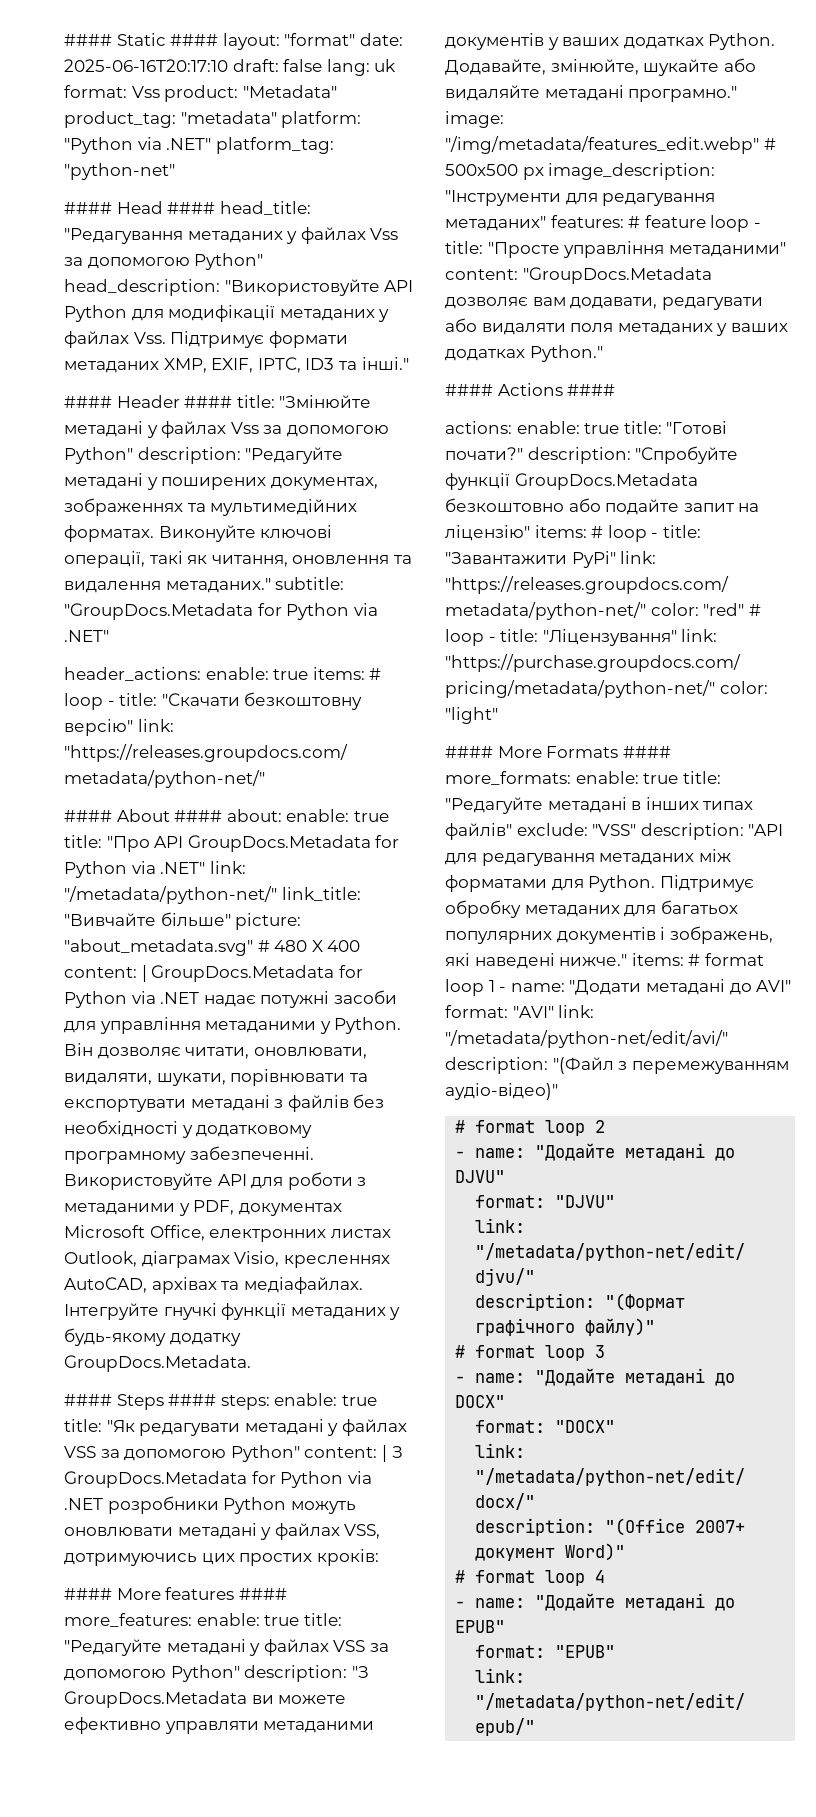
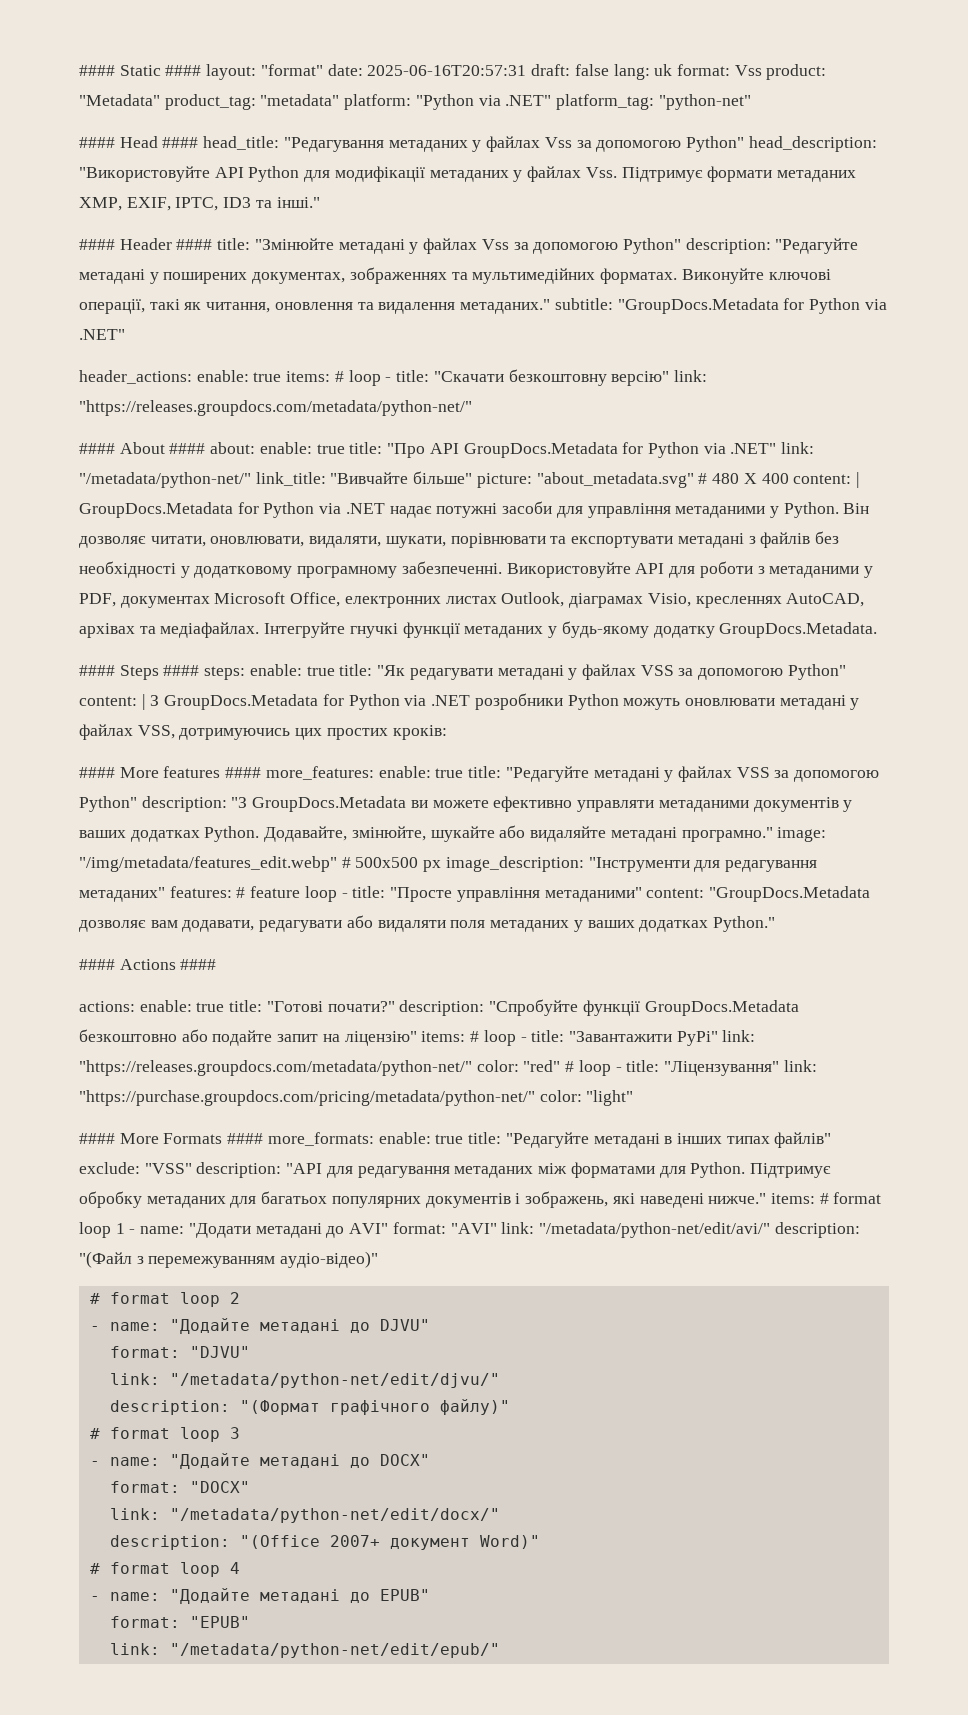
[64,59,228,72] 2025-06-16T20:17:10 -> [367,65,527,76] 2025-06-16T20:57:31

